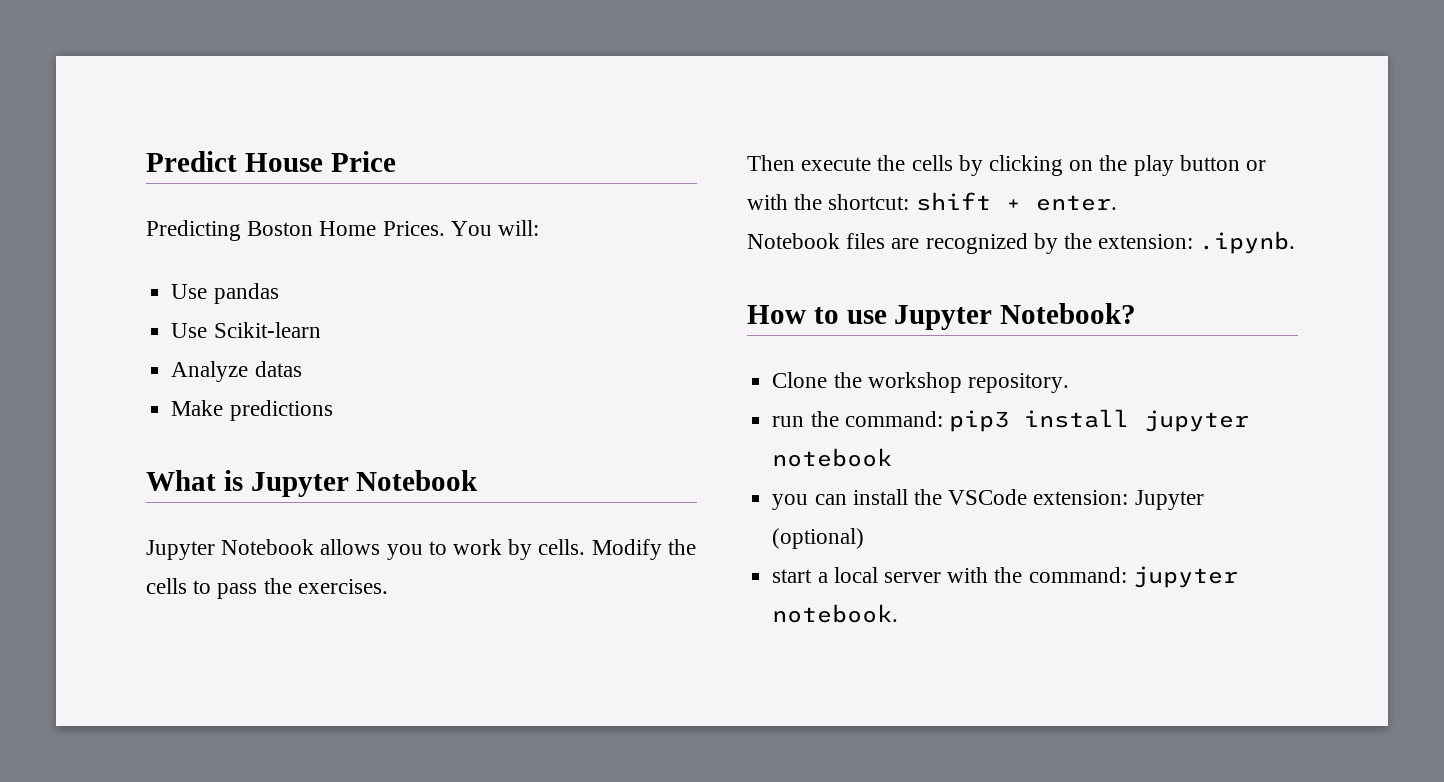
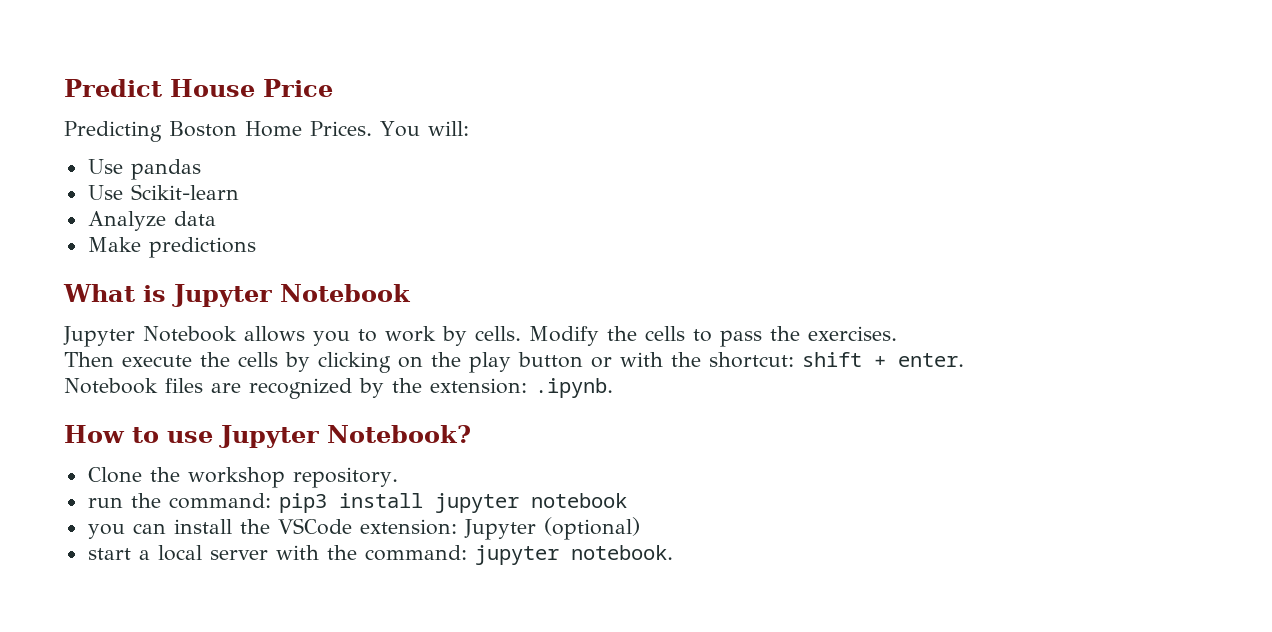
[254,361,302,377] datas -> [173,211,216,226] data

